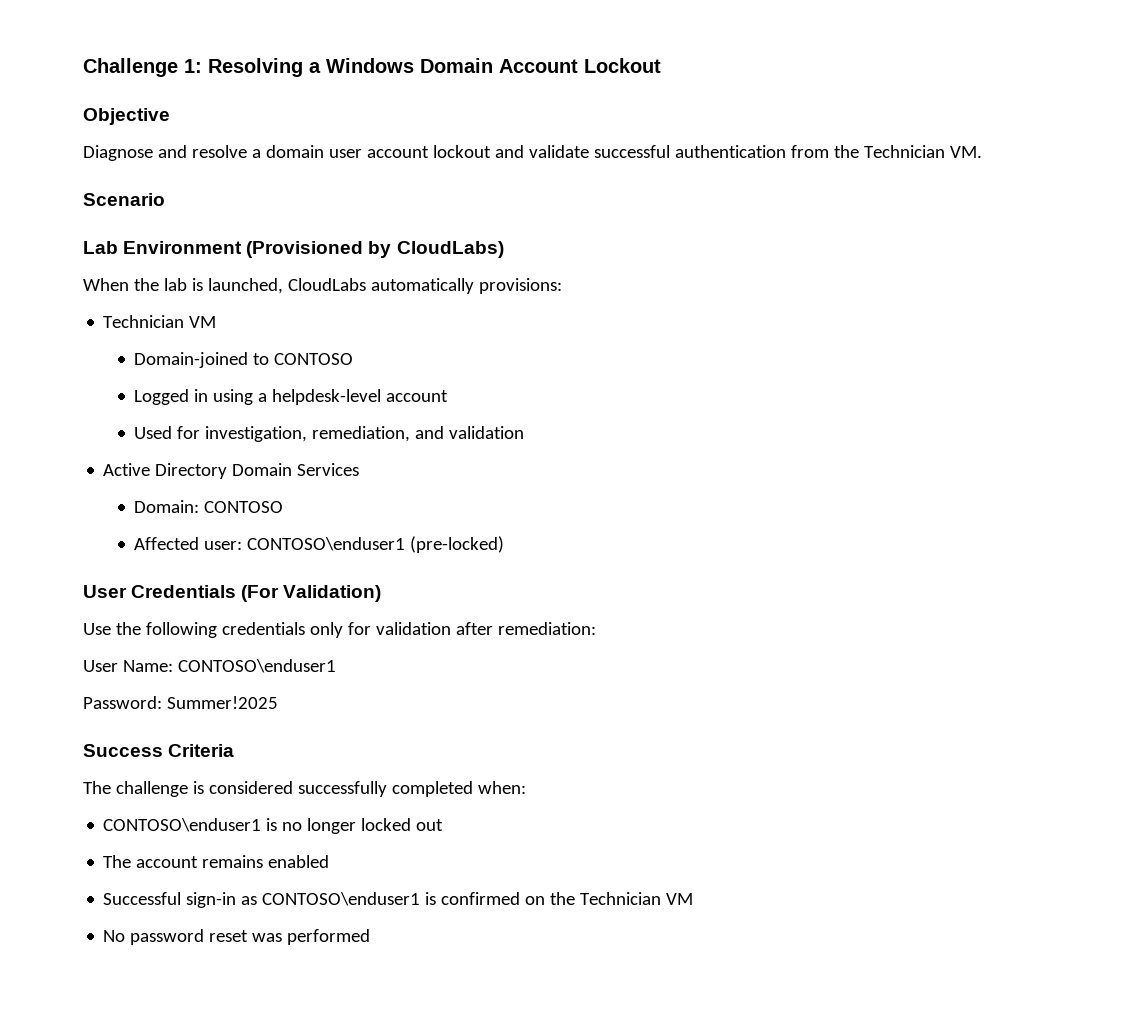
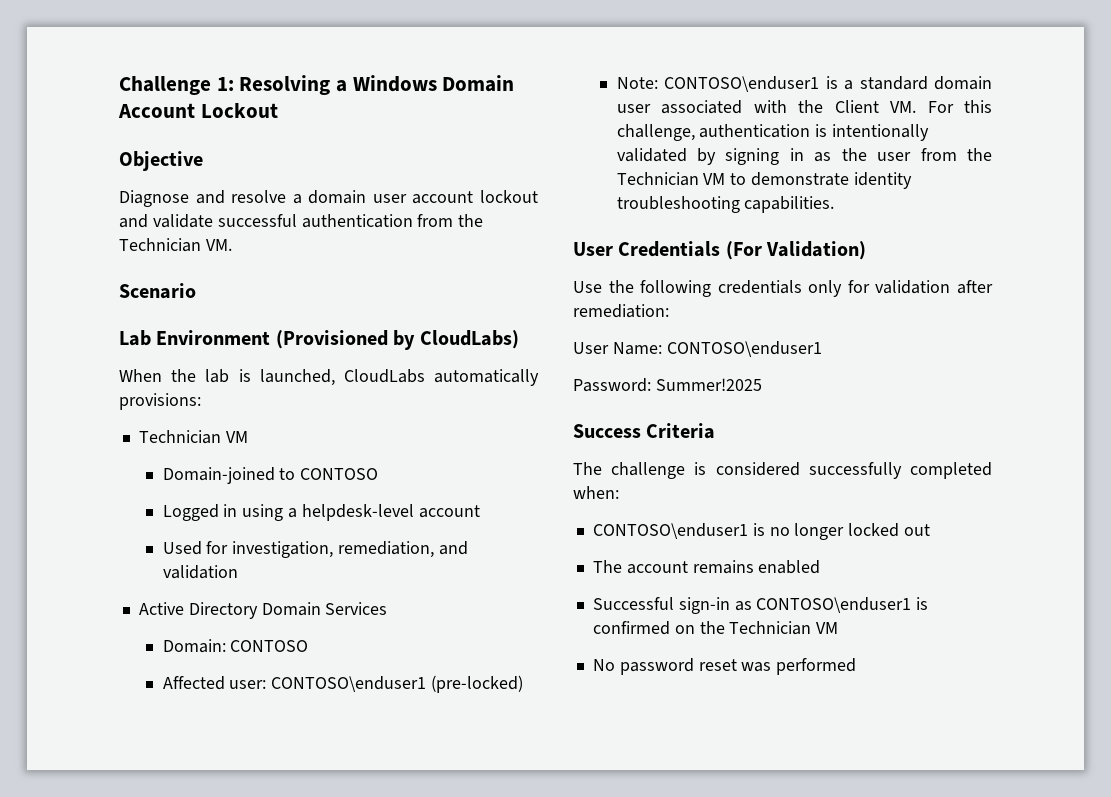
(505, 544) none -> [616,76,992,92] [616,100,992,114] [616,124,930,141] [616,148,992,165] [616,172,912,189] [616,196,835,213] // Note: CONTOSO\enduser1 is a standard domain user associated with the Client VM. For this challenge, authentication is intentionally validated by signing in as the user from the Technician VM to demonstrate identity troubleshooting capabilities.

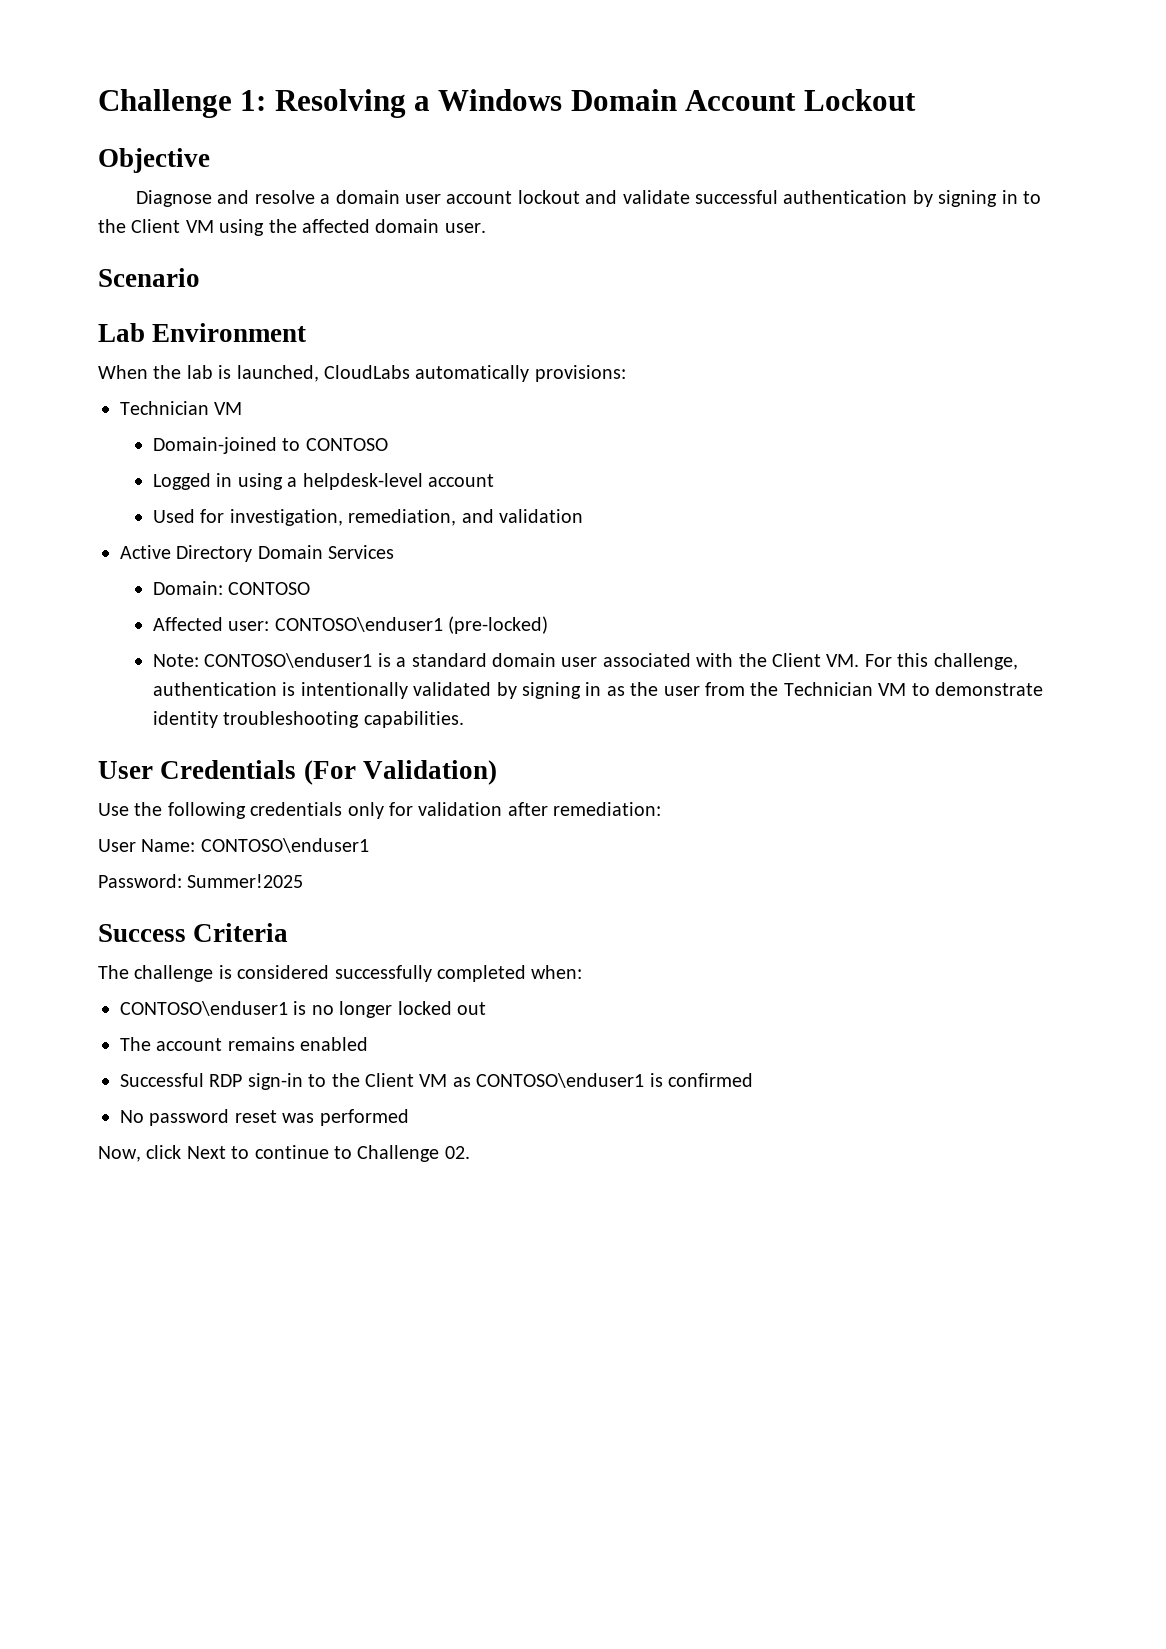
[417,214,484,227] [119,238,232,252] from the Technician VM. -> [912,190,1042,207] [98,219,486,236] by signing in to the Client VM using the affected domain user.
[275,330,519,350] (Provisioned by CloudLabs) -> (307, 332) none
[678,597,730,614] sign-in -> [209,1073,448,1090] RDP sign-in to the Client VM
[674,621,839,635] on the Technician VM -> (753, 1080) none
(857, 666) none -> [98,1145,470,1162] // Now, click Next to continue to Challenge 02.

